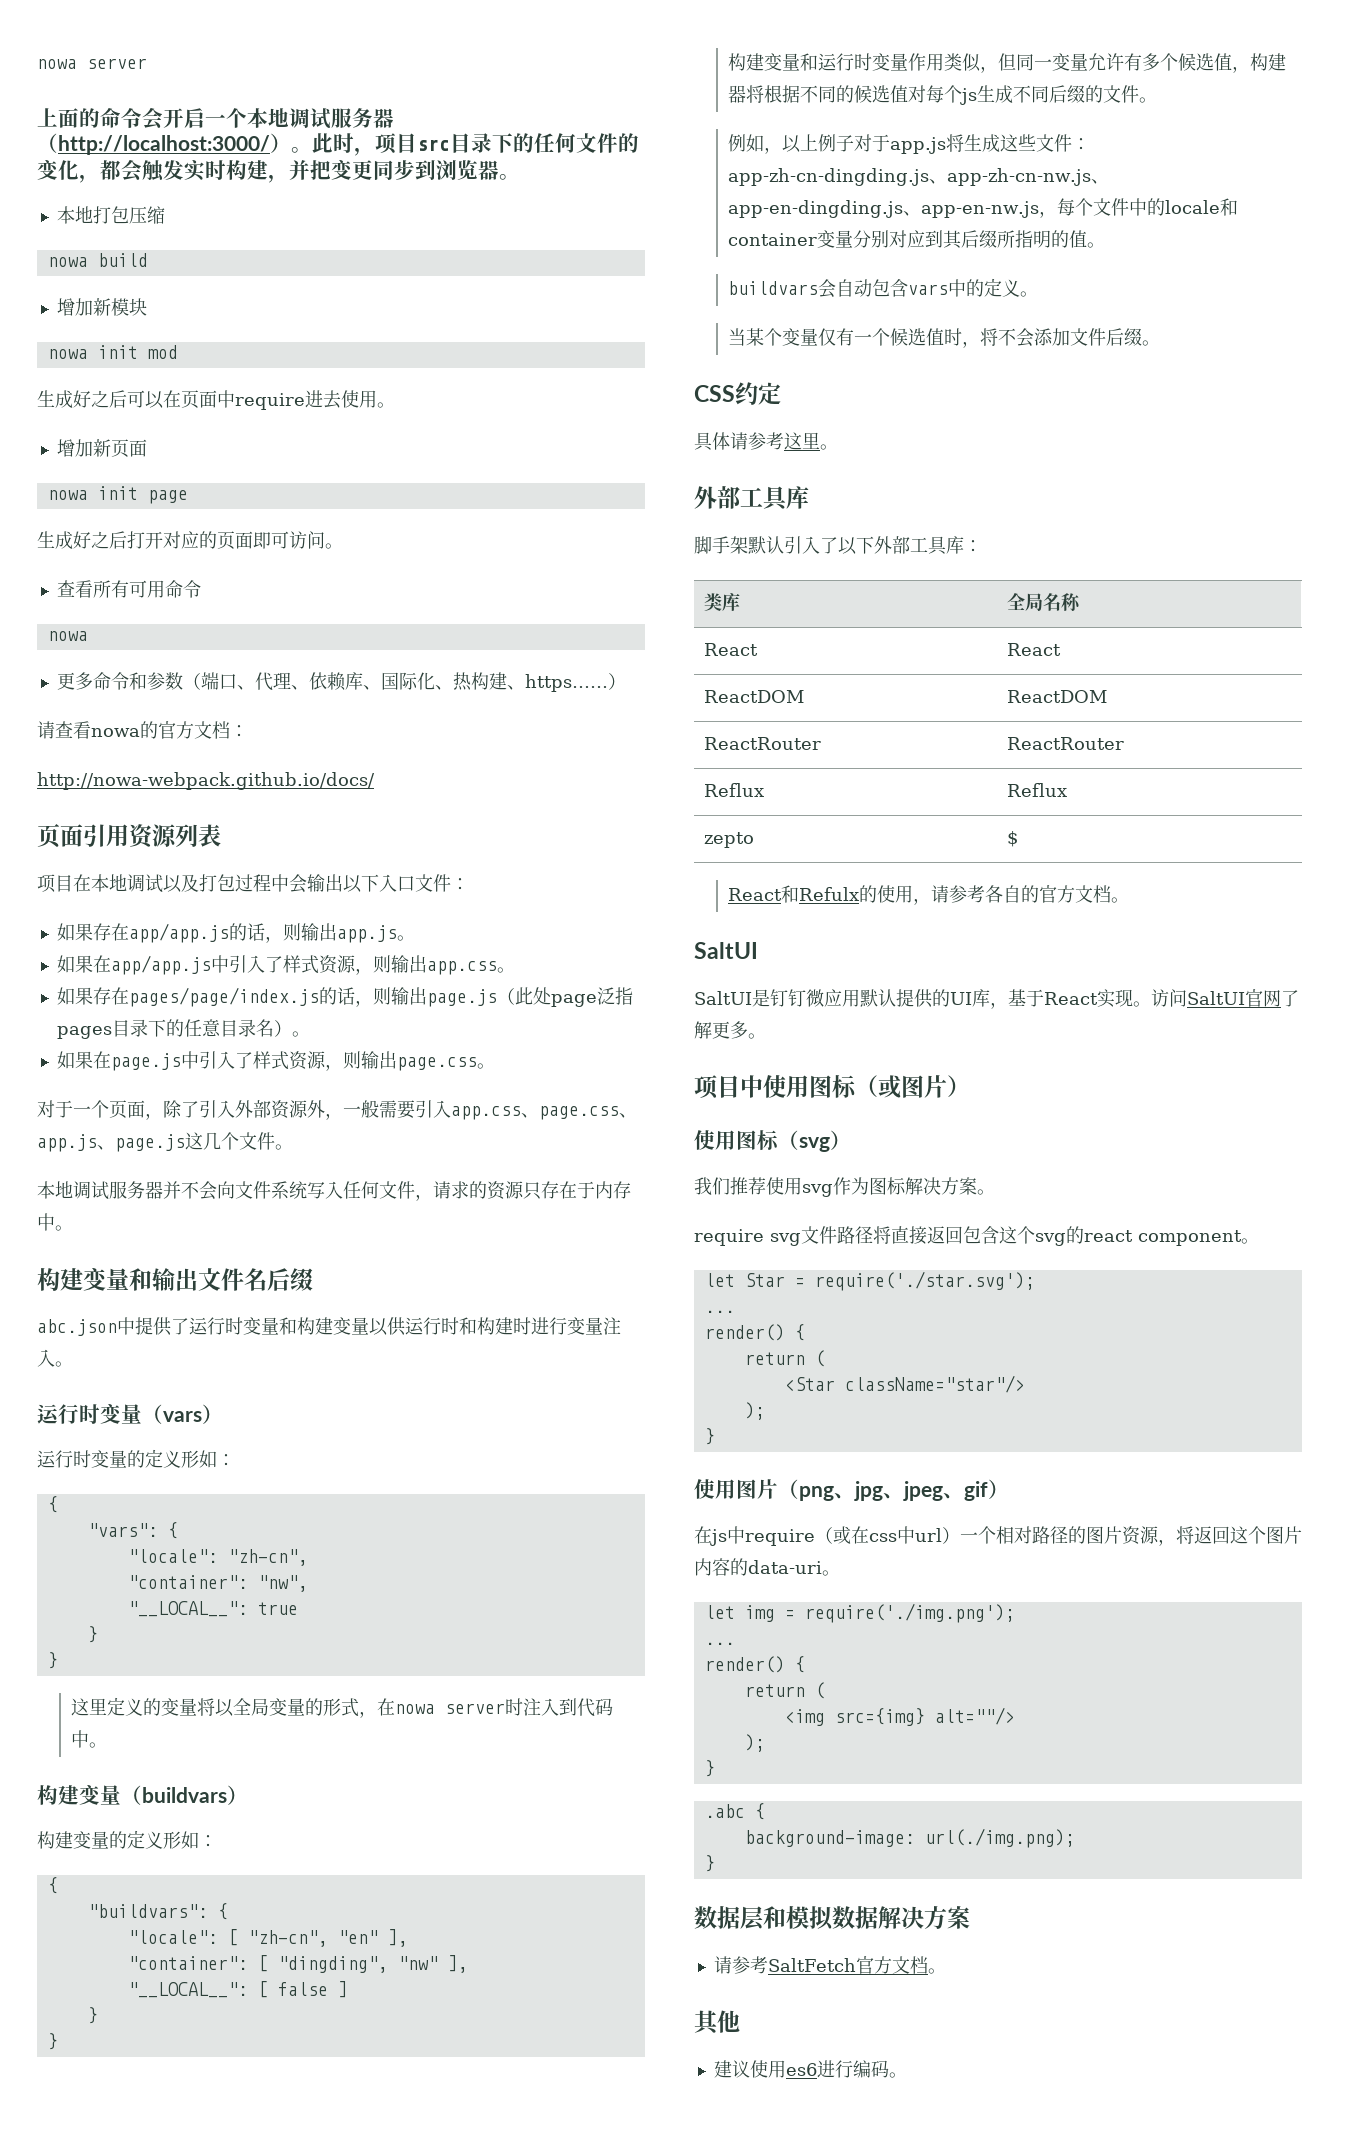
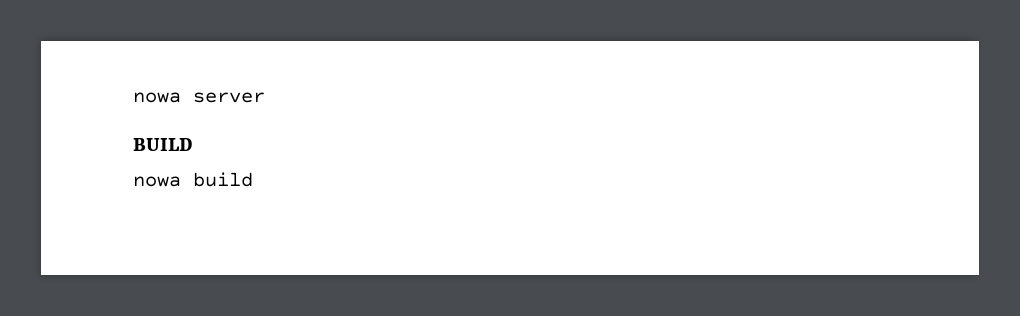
[37,107,394,130] [37,133,639,156] [37,159,520,183] [56,206,165,224] [47,253,148,267] [56,298,147,316] [47,345,178,359] [37,390,395,410] [56,439,147,458] [47,486,188,504] [37,531,343,550] [56,580,201,598] [47,631,88,641] [56,672,626,692] [37,721,248,739] [37,772,375,790] [37,824,221,849] [37,874,469,893] [56,923,415,943] [56,955,515,975] [56,987,633,1007] [56,1019,310,1039] [56,1051,495,1071] [37,1100,637,1120] [37,1132,293,1152] [37,1181,631,1201] [37,1213,73,1231] [37,1267,313,1291] [37,1317,621,1336] [37,1349,73,1367] [37,1403,223,1424] [37,1449,235,1468] [47,1496,58,1513] [87,1522,178,1539] [127,1549,308,1566] [127,1575,308,1592] [127,1601,298,1617] [87,1626,98,1643] [47,1652,58,1669] [71,1697,614,1718] [71,1730,108,1748] [37,1784,248,1805] [37,1830,217,1849] [47,1877,58,1894] [87,1903,228,1920] [127,1929,408,1947] [127,1955,468,1973] [127,1981,348,1998] [87,2007,98,2024] [47,2033,58,2050] [728,53,1287,73] [728,85,1158,105] [728,134,1091,154] [728,168,1110,186] [728,198,1239,218] [728,230,1106,249] [728,278,1039,298] [728,328,1161,348] [694,382,781,405] [694,432,838,451] [694,486,809,511] [694,536,982,555] [703,592,740,611] [1006,593,1081,611] [703,643,758,656] [1006,643,1061,656] [703,690,804,703] [1006,690,1107,703] [703,737,821,750] [1006,737,1124,750] [703,783,764,797] [1006,783,1067,797] [703,832,754,848] [1006,831,1018,847] [728,885,1130,905] [694,942,758,959] [694,989,1299,1009] [694,1021,766,1039] [694,1075,970,1099] [694,1130,851,1152] [694,1177,995,1197] [694,1226,1259,1246] [704,1271,1035,1291] [704,1310,735,1313] [704,1324,805,1341] [744,1350,825,1367] [784,1375,1025,1393] [744,1402,765,1420] [704,1428,715,1445] [694,1479,1009,1501] [694,1526,1302,1546] [694,1558,840,1576] [704,1603,1015,1623] [704,1642,735,1645] [704,1656,805,1673] [744,1682,825,1699] [784,1707,1015,1726] [744,1734,765,1752] [704,1760,715,1777] [704,1803,765,1820] [744,1828,1075,1848] [704,1855,715,1872] [694,1906,970,1930] [713,1956,946,1974] [694,2010,740,2035] [713,2060,907,2078] 上面的命令会开启一个本地调试服务器（http://localhost:3000/）。此时，项目src目录下的任何文件的变化，都会触发实时构建，并把变更同步到浏览器。 // 本地打包压缩 // nowa build // 增加新模块 // nowa init mod // 生成好之后可以在页面中require进去使用。 // 增加新页面 // nowa init page // 生成好之后打开对应的页面即可访问。 // 查看所有可用命令 // nowa // 更多命令和参数（端口、代理、依赖库、国际化、热构建、https……） // 请查看nowa的官方文档： // http://nowa-webpack.github.io/docs/ // 页面引用资源列表 // 项目在本地调试以及打包过程中会输出以下入口文件： // 如果存在app/app.js的话，则输出app.js。 // 如果在app/app.js中引入了样式资源，则输出app.css。 // 如果存在pages/page/index.js的话，则输出page.js（此处page泛指pages目录下的任意目录名）。 // 如果在page.js中引入了样式资源，则输出page.css。 // 对于一个页面，除了引入外部资源外，一般需要引入app.css、page.css、app.js、page.js这几个文件。 // 本地调试服务器并不会向文件系统写入任何文件，请求的资源只存在于内存中。 // 构建变量和输出文件名后缀 // abc.json中提供了运行时变量和构建变量以供运行时和构建时进行变量注入。 // 运行时变量（vars） // 运行时变量的定义形如： // { // "vars": { // "locale": "zh-cn", // "container": "nw", // "__LOCAL__": true // } // } // 这里定义的变量将以全局变量的形式，在nowa server时注入到代码中。 // 构建变量（buildvars） // 构建变量的定义形如： // { // "buildvars": { // "locale": [ "zh-cn", "en" ], // "container": [ "dingding", "nw" ], // "__LOCAL__": [ false ] // } // } // 构建变量和运行时变量作用类似，但同一变量允许有多个候选值，构建器将根据不同的候选值对每个js生成不同后缀的文件。 // 例如，以上例子对于app.js将生成这些文件：app-zh-cn-dingding.js、app-zh-cn-nw.js、app-en-dingding.js、app-en-nw.js，每个文件中的locale和container变量分别对应到其后缀所指明的值。 // buildvars会自动包含vars中的定义。 // 当某个变量仅有一个候选值时，将不会添加文件后缀。 // CSS约定 // 具体请参考这里。 // 外部工具库 // 脚手架默认引入了以下外部工具库： // 类库 | 全局名称 // React | React // ReactDOM | ReactDOM // ReactRouter | ReactRouter // Reflux | Reflux // zepto | $ // React和Refulx的使用，请参考各自的官方文档。 // SaltUI // SaltUI是钉钉微应用默认提供的UI库，基于React实现。访问SaltUI官网了解更多。 // 项目中使用图标（或图片） // 使用图标（svg） // 我们推荐使用svg作为图标解决方案。 // require svg文件路径将直接返回包含这个svg的react component。 // let Star = require('./star.svg'); // ... // render() { // return ( // <Star className="star"/> // ); // } // 使用图片（png、jpg、jpeg、gif） // 在js中require（或在css中url）一个相对路径的图片资源，将返回这个图片内容的data-uri。 // let img = require('./img.png'); // ... // render() { // return ( // <img src={img} alt=""/> // ); // } // .abc { // background-image: url(./img.png); // } // 数据层和模拟数据解决方案 // 请参考SaltFetch官方文档。 // 其他 // 建议使用es6进行编码。 -> [133,138,193,151] [133,172,253,187] BUILD // nowa build

